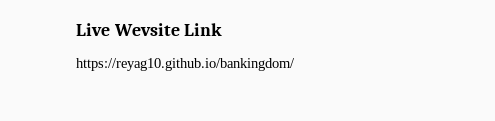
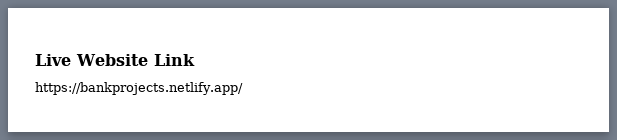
[113,23,180,36] Wevsite -> [76,54,148,66] Website
[76,58,295,71] https://reyag10.github.io/bankingdom/ -> [35,82,243,95] https://bankprojects.netlify.app/

